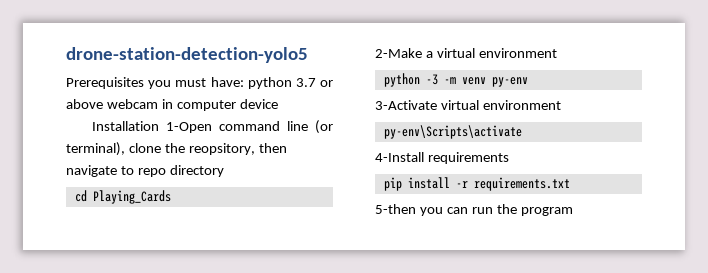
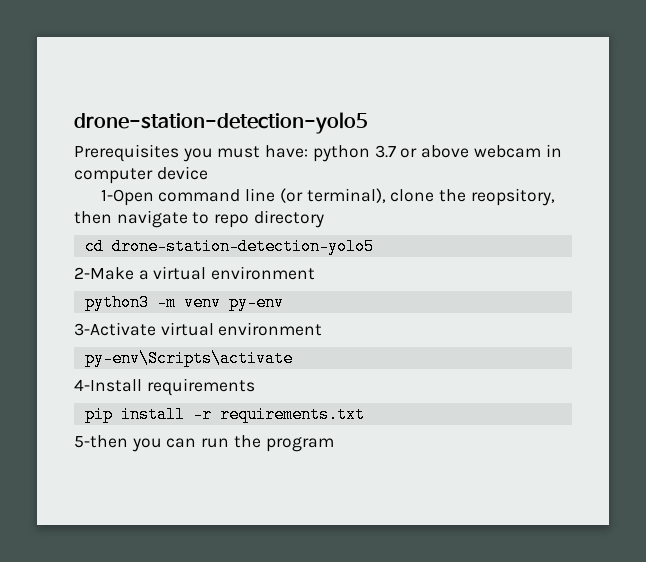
[92,121,160,131] Installation -> (208, 173) none
[92,190,171,204] Playing_Cards -> [111,238,374,255] drone-station-detection-yolo5
[383,73,438,87] python -3 -> [84,294,149,311] python3

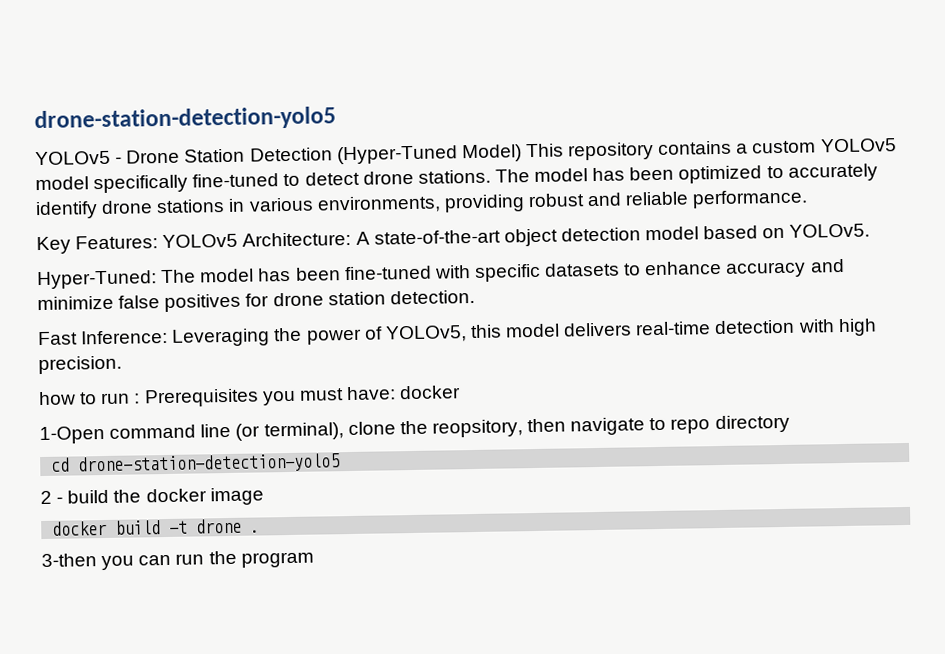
[74,112,368,134] [74,144,562,162] [74,166,208,184] drone-station-detection-yolo5 // Prerequisites you must have: python 3.7 or above webcam in computer device -> [34,106,336,133] [35,138,897,166] [35,163,878,194] [35,189,809,220] [36,223,871,255] [37,258,845,290] [37,289,475,312] [38,318,877,347] [38,355,122,375] [38,385,462,408] drone-station-detection-yolo5 // YOLOv5 - Drone Station Detection (Hyper-Tuned Model) This repository contains a custom YOLOv5 model specifically fine-tuned to detect drone stations. The model has been optimized to accurately identify drone stations in various environments, providing robust and reliable performance. // Key Features: YOLOv5 Architecture: A state-of-the-art object detection model based on YOLOv5. // Hyper-Tuned: The model has been fine-tuned with specific datasets to enhance accuracy and minimize false positives for drone station detection. // Fast Inference: Leveraging the power of YOLOv5, this model delivers real-time detection with high precision. // how to run : Prerequisites you must have: docker
[74,266,316,280] [84,294,284,311] [74,322,323,336] [84,350,293,367] [74,378,255,396] [84,406,365,423] [74,435,128,448] 2-Make a virtual environment // python3 -m venv py-env // 3-Activate virtual environment // py-env\Scripts\activate // 4-Install requirements // pip install -r requirements.txt // 5-then -> [40,487,264,506] [52,518,261,536] [41,553,97,568] 2 - build the docker image // docker build -t drone . // 3-then

